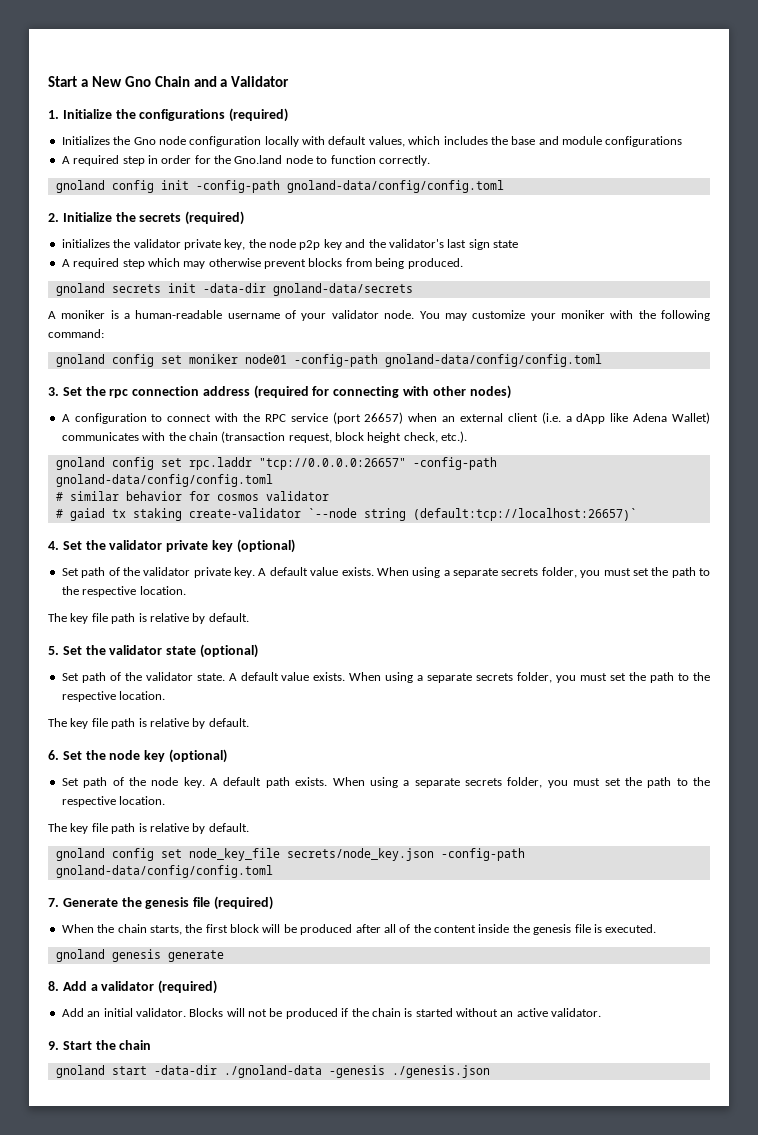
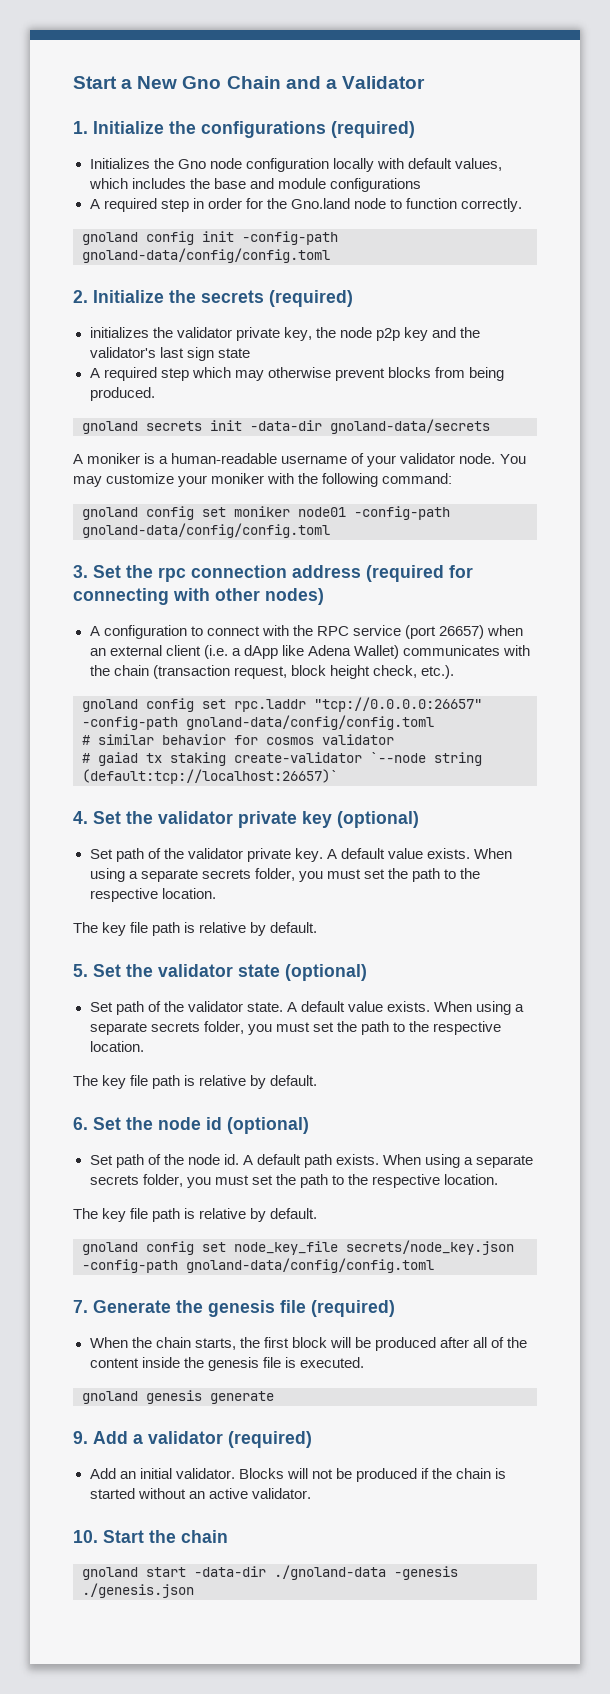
[144,750,166,762] key -> [206,1117,222,1130] id
[183,777,205,788] key. -> [223,1154,239,1165] id.
[48,981,59,991] 8. -> [73,1431,88,1444] 9.
[48,1041,59,1050] 9. -> [73,1530,98,1543] 10.

